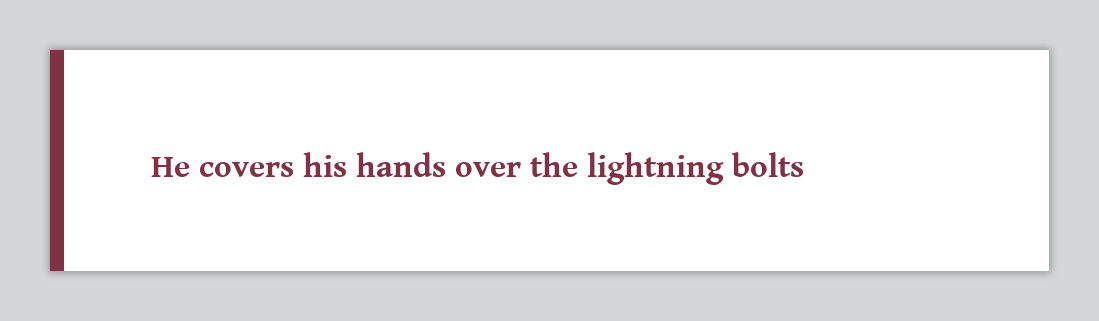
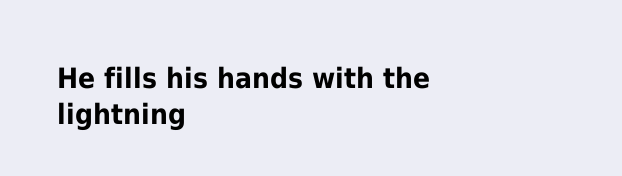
[199,162,294,177] covers -> [104,66,157,89] fills
[455,162,521,177] over -> [312,66,374,88] with
[732,152,804,177] bolts -> (186, 116) none

